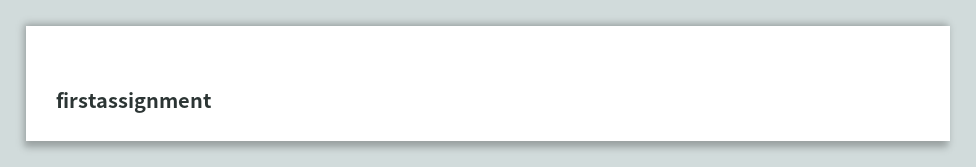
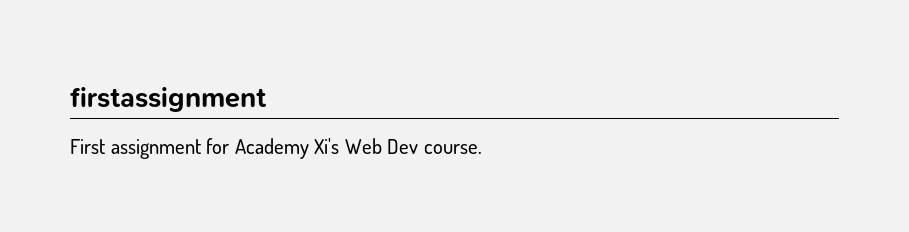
(212, 102) none -> [70,138,482,159] // First assignment for Academy Xi's Web Dev course.

